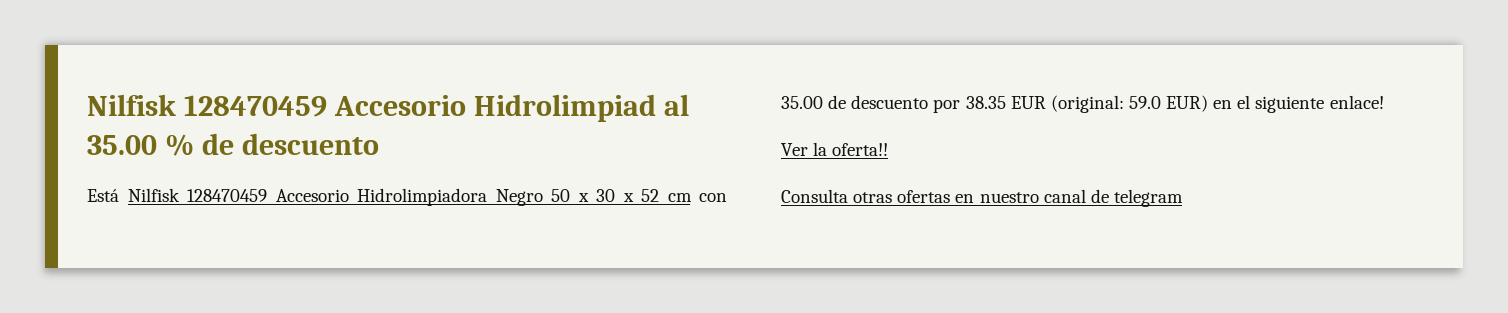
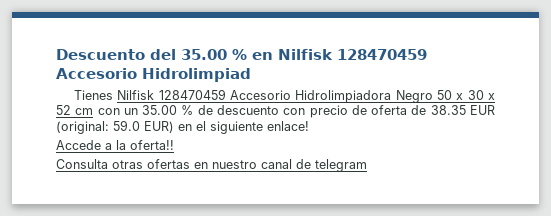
(87, 105) none -> [56,49,273,60] Descuento del 35.00 % en
[664,94,690,116] [87,133,380,156] [87,189,119,202] al 35.00 % de descuento // Está -> [74,90,114,100] // Tienes
[781,95,961,113] 35.00 de descuento por -> [123,105,427,118] un 35.00 % de descuento con precio de oferta de
[781,143,808,156] Ver -> [56,140,112,150] Accede a

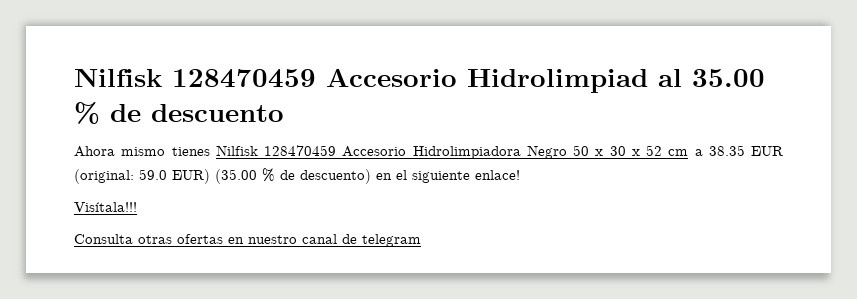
[56,49,273,60] Descuento del 35.00 % en -> (74, 77) none
[74,90,114,100] // Tienes -> [658,69,765,87] [74,102,284,124] [74,146,210,157] al 35.00 % de descuento // Ahora mismo tienes
[97,105,427,118] con un 35.00 % de descuento con precio de oferta de -> [694,149,703,156] a
(174, 127) none -> [215,168,371,184] (35.00 % de descuento)
[56,140,174,150] Accede a la oferta!! -> [74,202,137,212] Visítala!!!

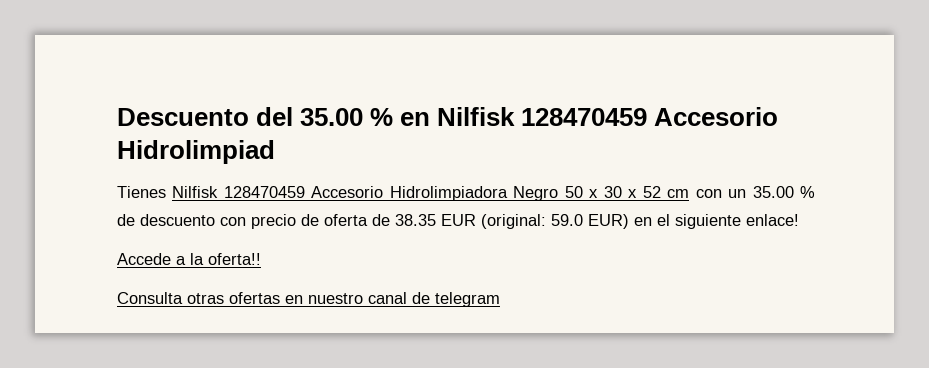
(74, 77) none -> [117,107,431,126] Descuento del 35.00 % en
[658,69,765,87] [74,102,284,124] [74,146,210,157] al 35.00 % de descuento // Ahora mismo tienes -> [117,186,166,198] // Tienes
[694,149,703,156] a -> [695,186,815,198] [117,214,390,229] con un 35.00 % de descuento con precio de oferta de
[215,168,371,184] (35.00 % de descuento) -> (629, 221) none
[74,202,137,212] Visítala!!! -> [117,253,261,265] Accede a la oferta!!

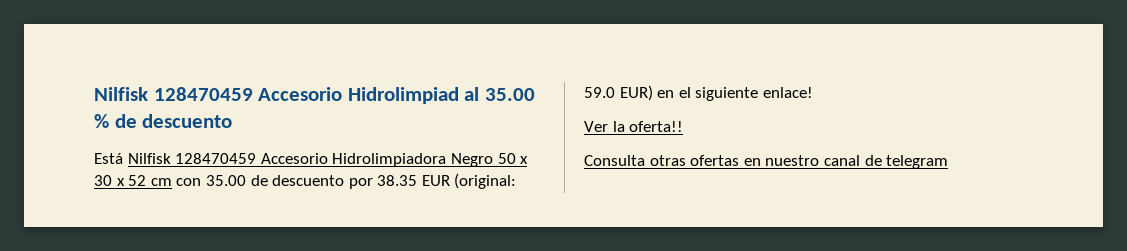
[117,107,431,126] Descuento del 35.00 % en -> (94, 94) none
[117,186,166,198] // Tienes -> [464,87,535,101] [94,114,233,128] [94,153,123,164] al 35.00 % de descuento // Está
[728,186,815,198] [117,214,390,229] un 35.00 % de descuento con precio de oferta de -> [205,175,373,189] 35.00 de descuento por
[117,253,186,265] Accede a -> [584,121,608,132] Ver

